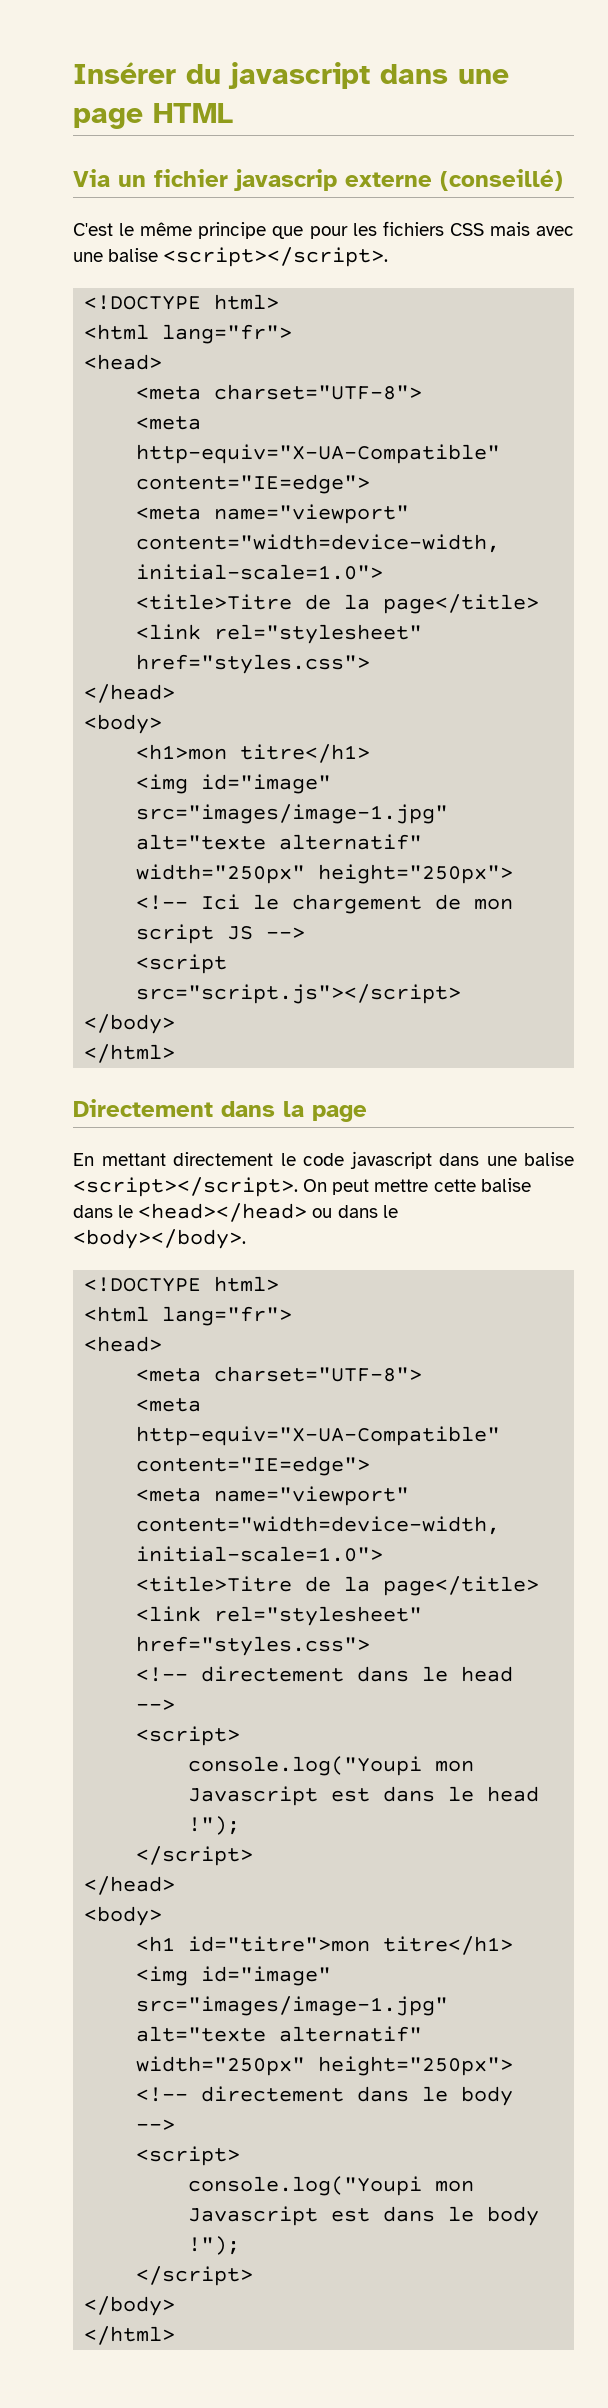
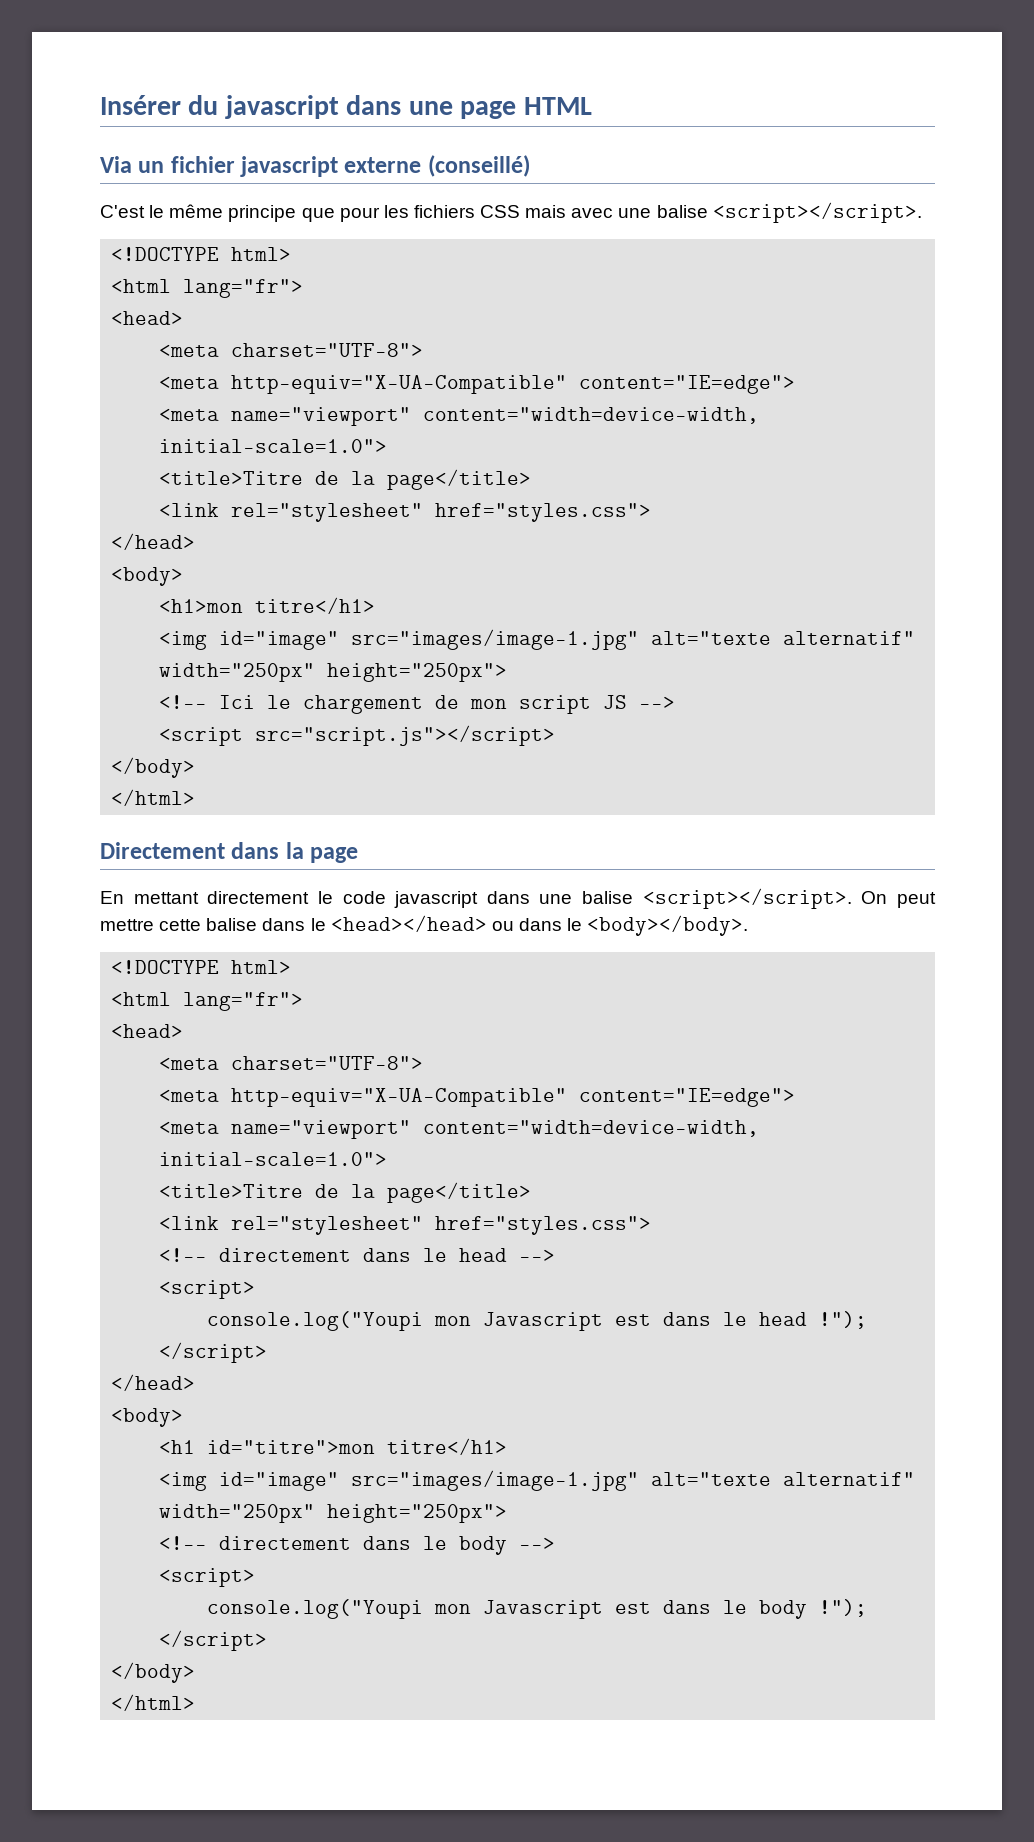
[234,169,337,191] javascrip -> [240,156,339,177] javascript

